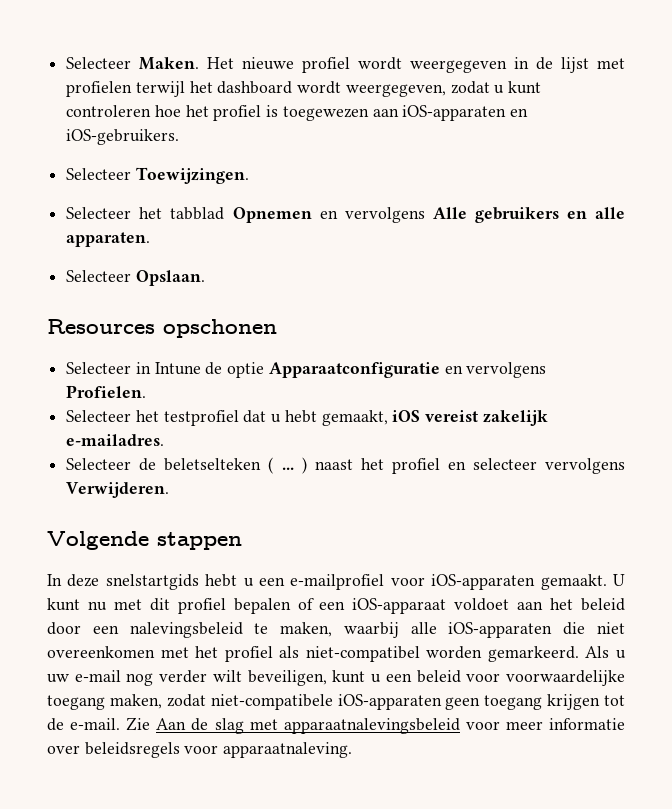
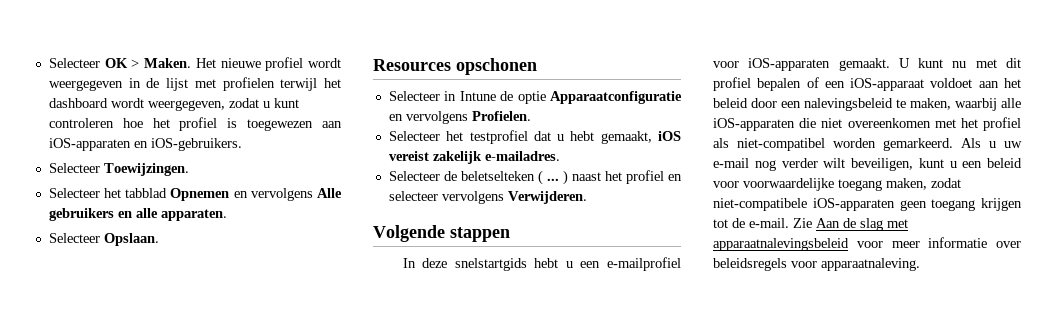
[66,57,132,69] Selecteer -> [48,58,140,68] Selecteer OK >

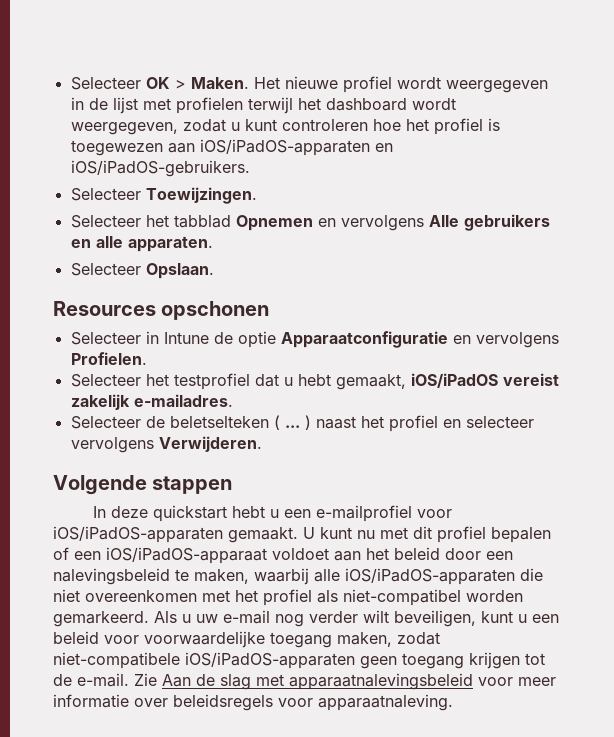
[48,138,242,151] iOS-apparaten en iOS-gebruikers. -> [199,139,393,156] [70,160,250,177] iOS/iPadOS-apparaten en iOS/iPadOS-gebruikers.
[658,131,681,141] iOS -> [410,373,498,388] iOS/iPadOS
[454,258,527,271] snelstartgids -> [152,505,227,522] quickstart
[748,58,831,71] iOS-apparaten -> [53,526,223,543] iOS/iPadOS-apparaten
[850,78,925,91] iOS-apparaat -> [106,547,267,564] iOS/iPadOS-apparaat
[713,118,795,131] iOS-apparaten -> [345,568,515,585] iOS/iPadOS-apparaten
[812,198,895,211] iOS-apparaten -> [185,652,355,669] iOS/iPadOS-apparaten

